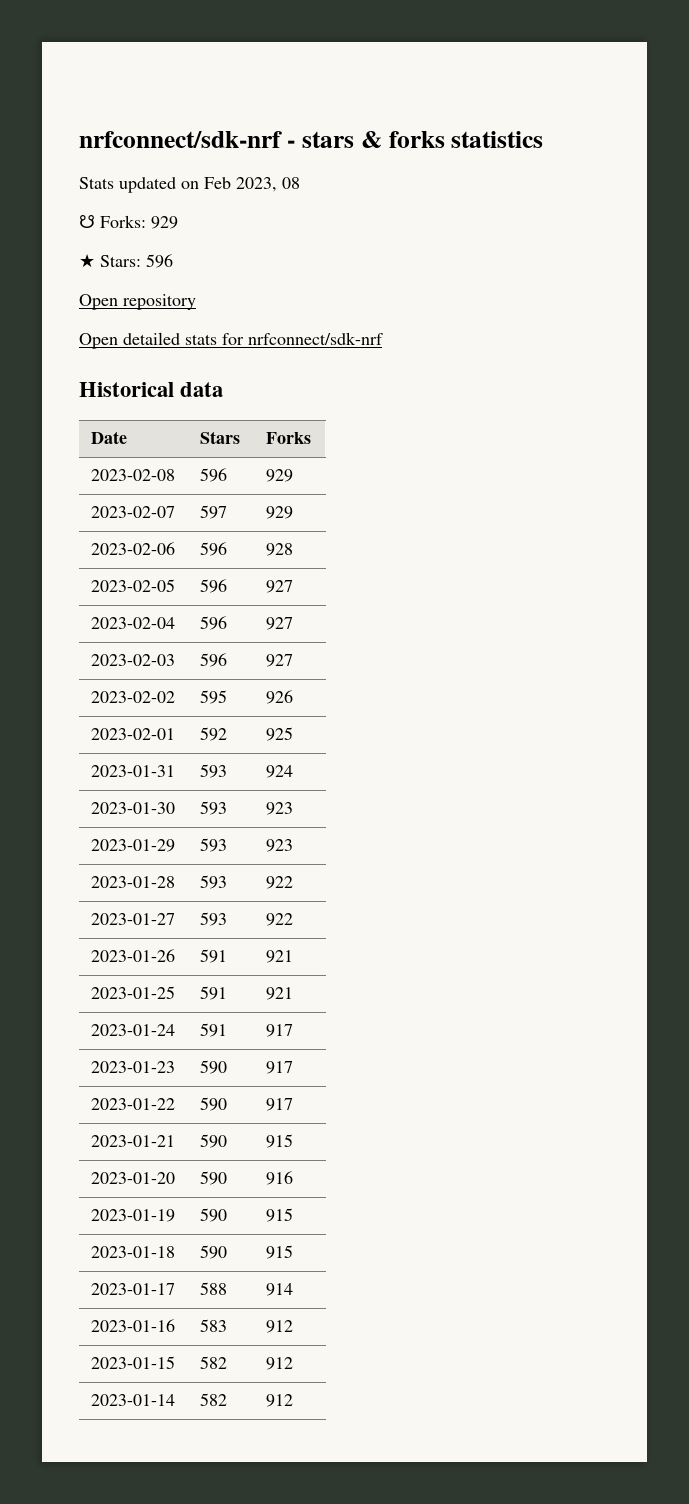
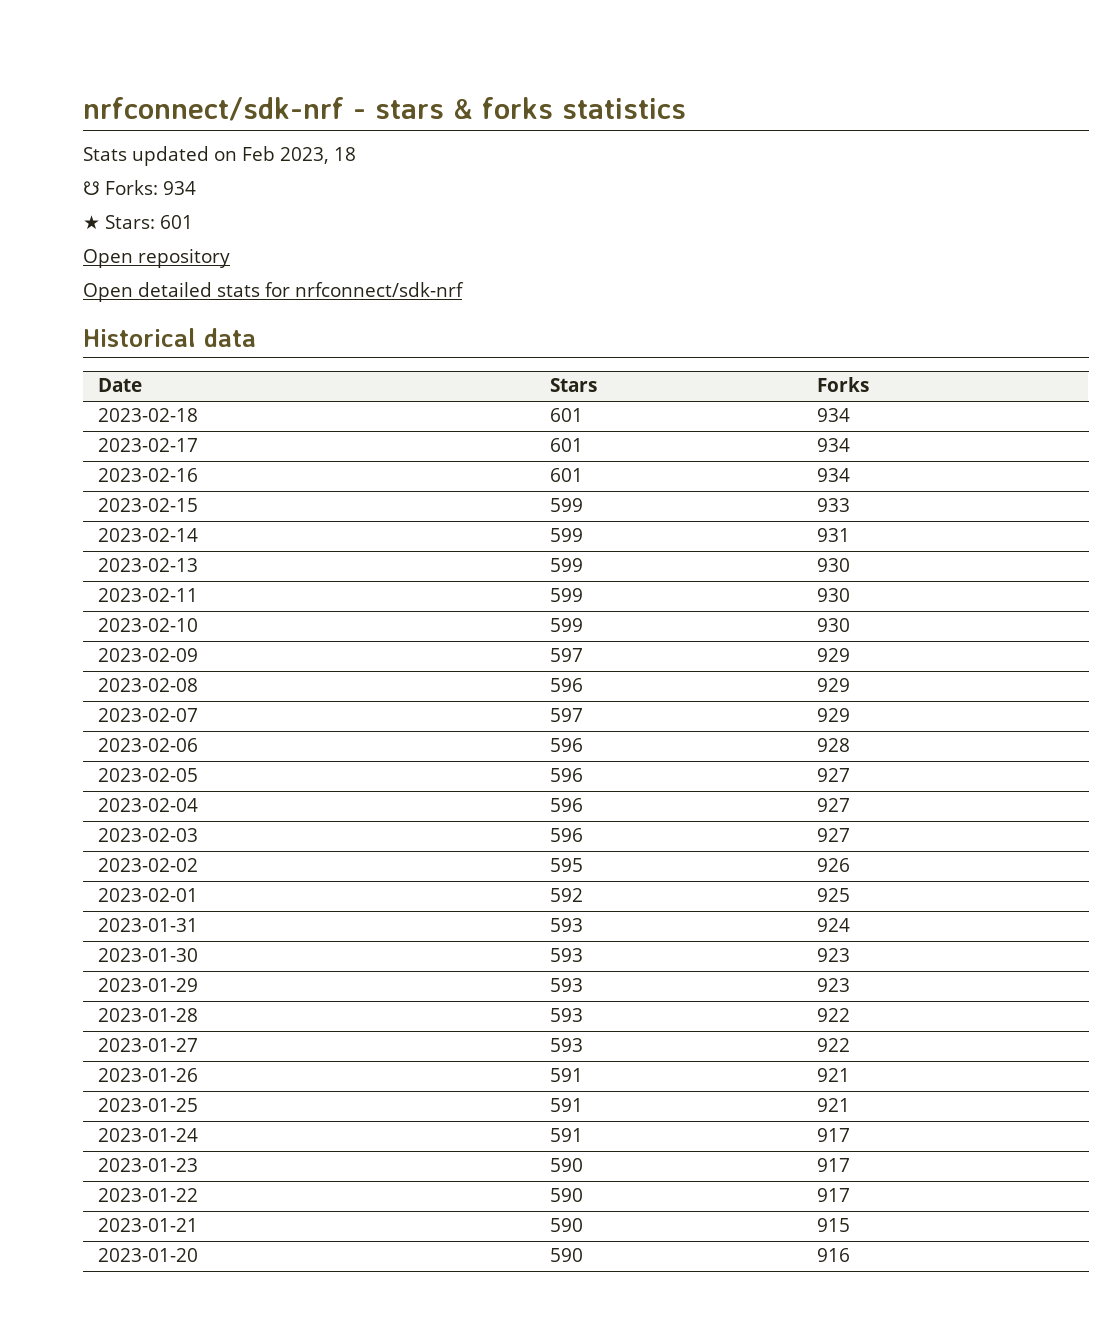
[282,177,300,189] 08 -> [334,147,356,161] 18
[151,216,178,229] 929 -> [163,181,196,195] 934
[146,254,173,268] 596 -> [160,215,193,229] 601
(312, 438) none -> [97,408,198,422] [549,408,583,422] [816,408,850,422] [97,438,198,452] [549,438,583,452] [816,438,850,452] [97,468,198,482] [549,468,583,482] [816,468,850,482] [97,498,198,512] [549,498,583,512] [816,498,850,512] [97,528,198,542] [549,528,583,542] [816,528,850,542] [97,558,198,572] [549,558,583,572] [816,558,850,572] [97,588,198,602] [549,588,583,602] [816,588,850,602] [97,618,198,632] [549,618,583,632] [816,618,850,632] [97,648,198,662] [549,648,583,662] [816,648,850,662] // 2023-02-18 | 601 | 934 // 2023-02-17 | 601 | 934 // 2023-02-16 | 601 | 934 // 2023-02-15 | 599 | 933 // 2023-02-14 | 599 | 931 // 2023-02-13 | 599 | 930 // 2023-02-11 | 599 | 930 // 2023-02-10 | 599 | 930 // 2023-02-09 | 597 | 929
[91,1209,176,1222] [200,1208,228,1222] [266,1208,294,1222] [91,1246,176,1258] [200,1245,228,1259] [266,1245,294,1259] [91,1283,176,1295] [200,1282,228,1295] [266,1283,294,1296] [91,1319,176,1332] [200,1319,228,1332] [266,1320,294,1333] [91,1356,176,1369] [200,1356,228,1369] [266,1357,294,1370] [91,1394,176,1406] [200,1393,228,1406] [266,1394,294,1407] // 2023-01-19 | 590 | 915 // 2023-01-18 | 590 | 915 // 2023-01-17 | 588 | 914 // 2023-01-16 | 583 | 912 // 2023-01-15 | 582 | 912 // 2023-01-14 | 582 | 912 -> (850, 1255) none

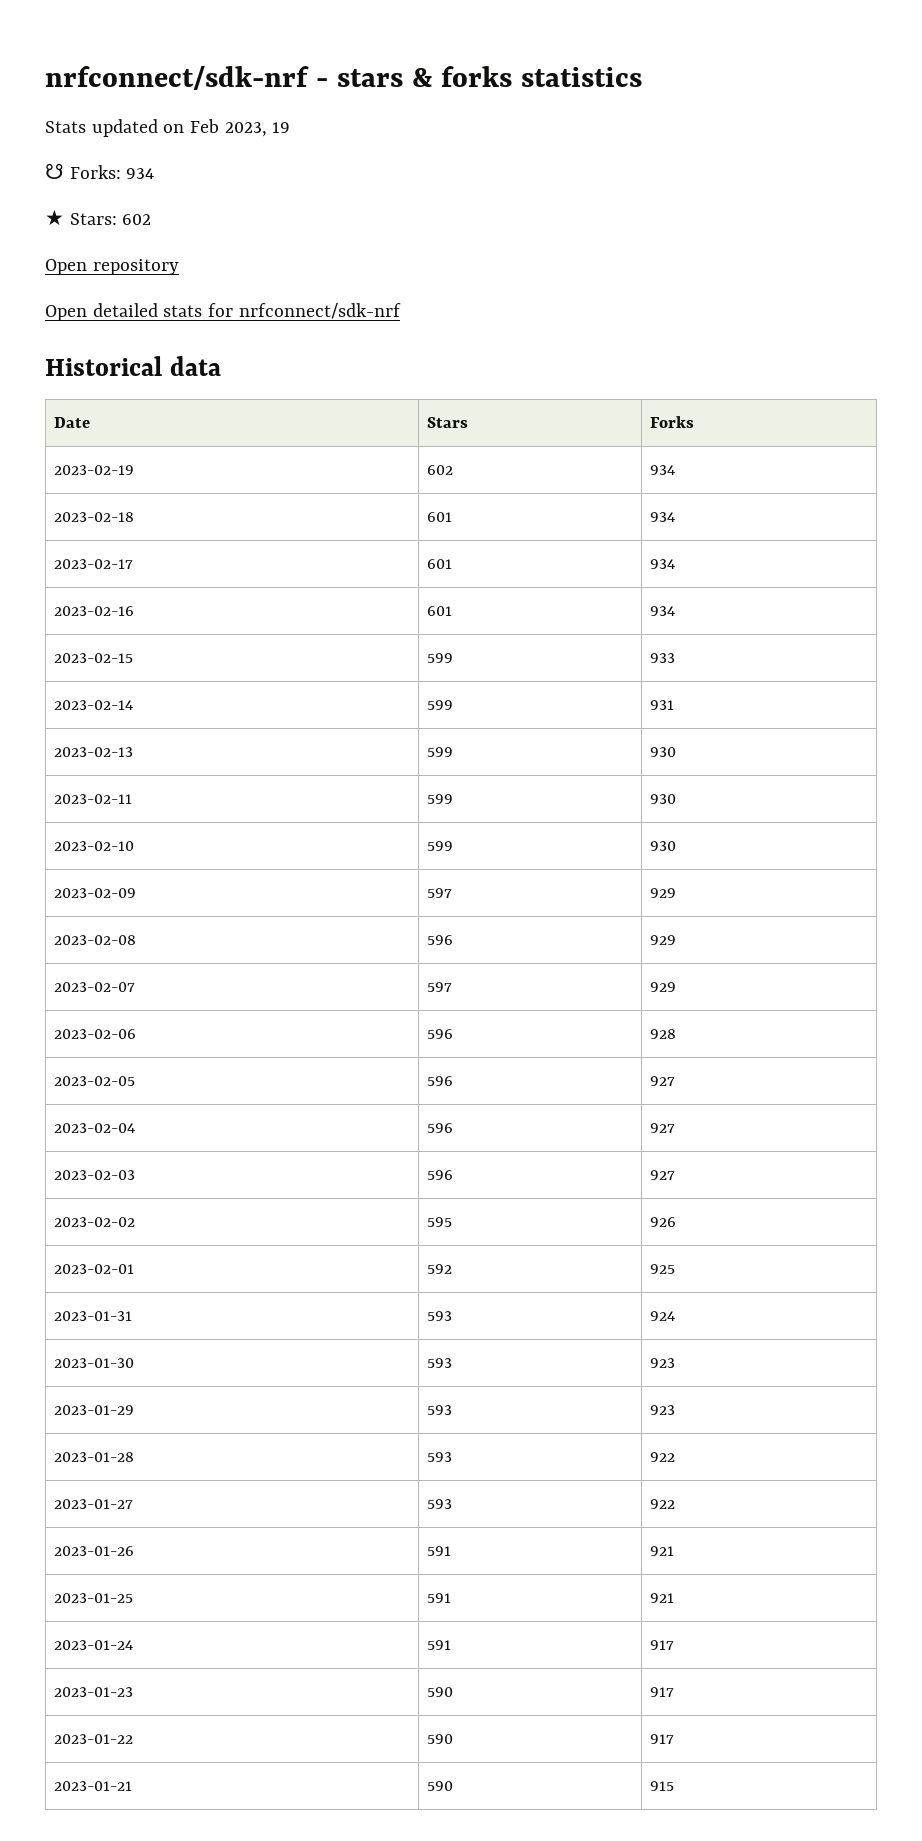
[334,147,356,161] 18 -> [272,122,291,133] 19
[160,215,193,229] 601 -> [122,214,152,225] 602
(869, 384) none -> [54,465,135,475] [427,465,454,475] [650,465,676,475] // 2023-02-19 | 602 | 934
[97,1248,198,1262] [549,1248,583,1262] [816,1248,850,1262] // 2023-01-20 | 590 | 916 -> (675, 1786) none

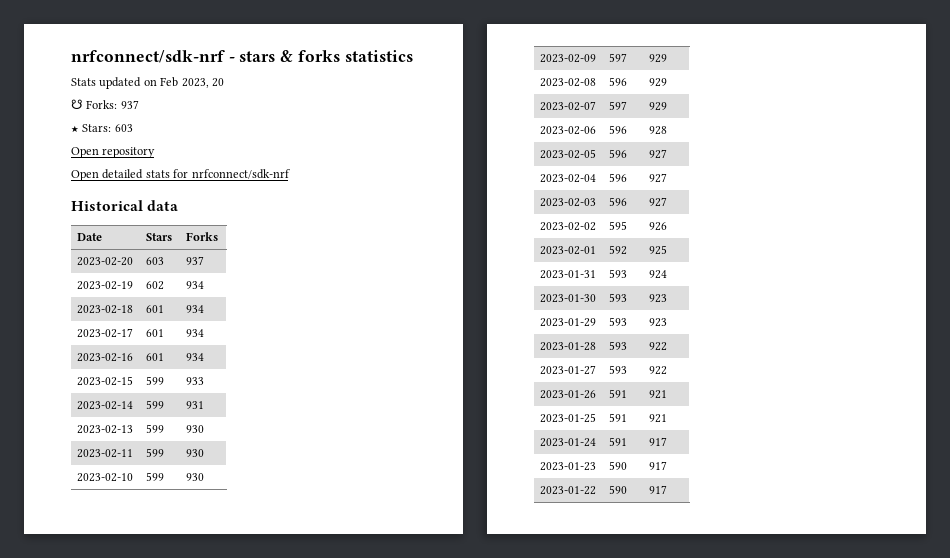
[272,122,291,133] 19 -> [211,78,224,87] 20
[126,168,155,179] 934 -> [120,100,139,109] 937
[122,214,152,225] 602 -> [114,124,133,132] 603
(695, 422) none -> [77,257,134,266] [146,257,165,265] [186,256,205,265] // 2023-02-20 | 603 | 937
[54,1781,133,1791] [427,1781,454,1791] [650,1781,675,1791] // 2023-01-21 | 590 | 915 -> (668, 489) none

